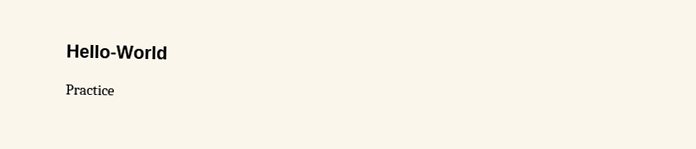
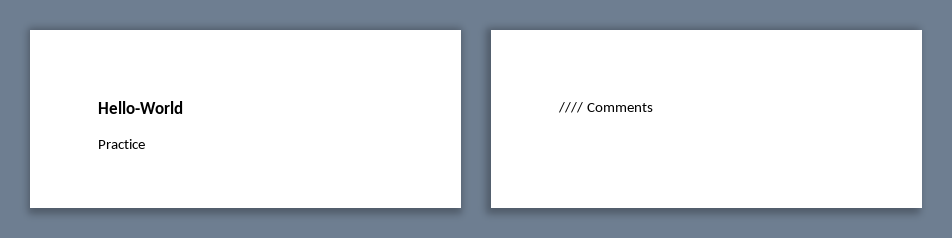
(115, 90) none -> [558,102,653,113] // //// Comments

